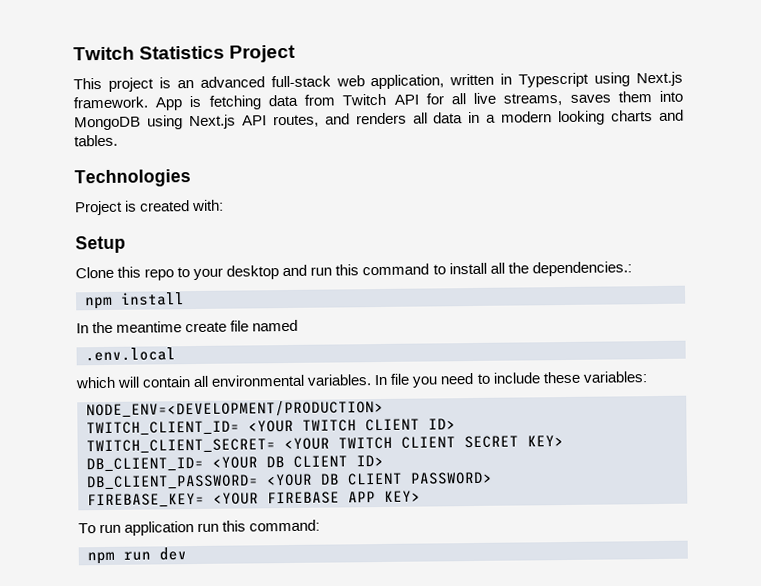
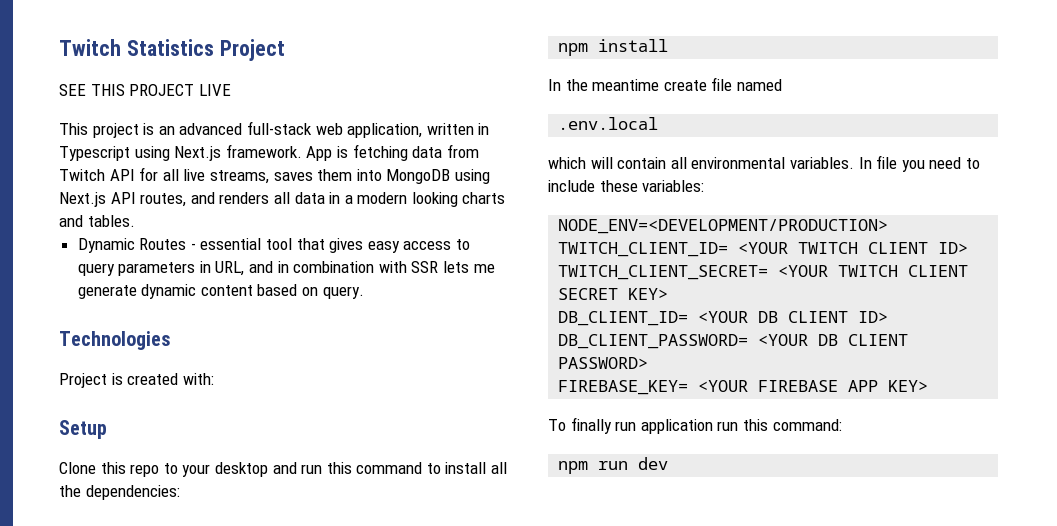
(297, 53) none -> [59,84,231,96] // SEE THIS PROJECT LIVE
(118, 140) none -> [77,238,471,253] [77,261,495,276] [77,284,364,299] // Dynamic Routes - essential tool that gives easy access to query parameters in URL, and in combination with SSR lets me generate dynamic content based on query.
[531,261,632,277] dependencies.: -> [85,485,180,500] dependencies:
(96, 528) none -> [570,417,612,434] finally

